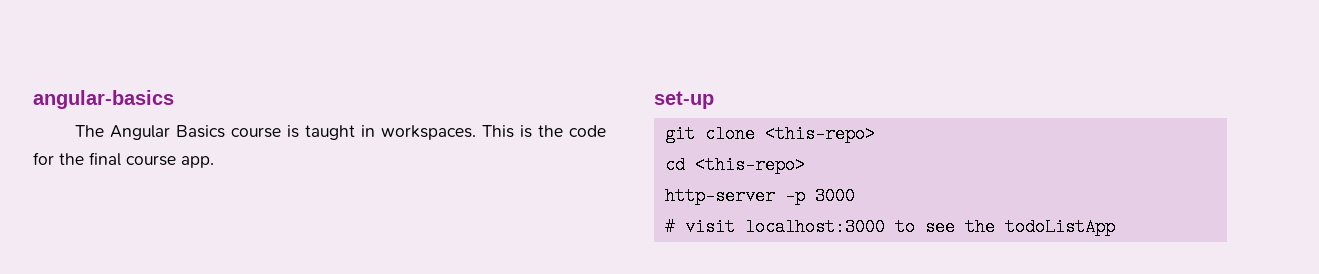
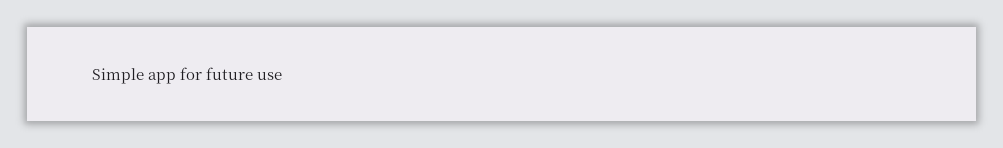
[33,90,174,109] [74,125,606,140] [33,152,214,168] [654,91,714,109] [664,125,875,143] [664,156,805,174] [664,187,855,205] [664,218,1115,236] angular-basics // The Angular Basics course is taught in workspaces. This is the code for the final course app. // set-up // git clone <this-repo> // cd <this-repo> // http-server -p 3000 // # visit localhost:3000 to see the todoListApp -> [92,67,283,84] Simple app for future use

